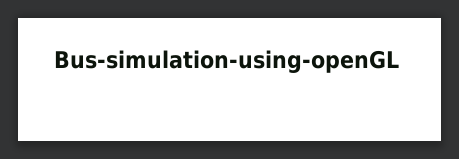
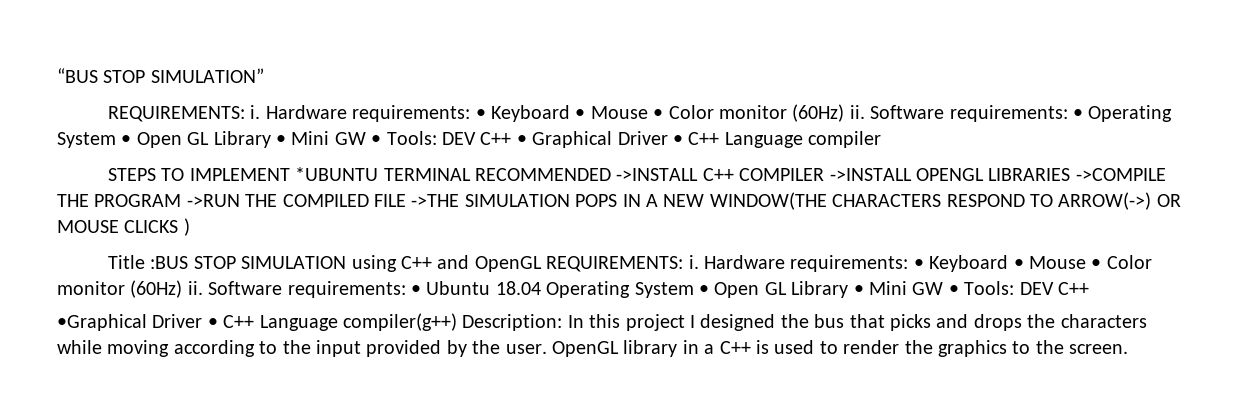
[54,50,399,73] Bus-simulation-using-openGL -> [57,68,264,83] [107,104,1173,122] [57,131,882,148] [107,167,1166,181] [57,192,1181,210] [57,218,190,236] [107,255,1152,272] [57,280,1089,298] [57,313,1147,331] [57,340,1129,357] “BUS STOP SIMULATION” // REQUIREMENTS: i. Hardware requirements: • Keyboard • Mouse • Color monitor (60Hz) ii. Software requirements: • Operating System • Open GL Library • Mini GW • Tools: DEV C++ • Graphical Driver • C++ Language compiler // STEPS TO IMPLEMENT *UBUNTU TERMINAL RECOMMENDED ->INSTALL C++ COMPILER ->INSTALL OPENGL LIBRARIES ->COMPILE THE PROGRAM ->RUN THE COMPILED FILE ->THE SIMULATION POPS IN A NEW WINDOW(THE CHARACTERS RESPOND TO ARROW(->) OR MOUSE CLICKS ) // Title :BUS STOP SIMULATION using C++ and OpenGL REQUIREMENTS: i. Hardware requirements: • Keyboard • Mouse • Color monitor (60Hz) ii. Software requirements: • Ubuntu 18.04 Operating System • Open GL Library • Mini GW • Tools: DEV C++ // •Graphical Driver • C++ Language compiler(g++) Description: In this project I designed the bus that picks and drops the characters while moving according to the input provided by the user. OpenGL library in a C++ is used to render the graphics to the screen.

